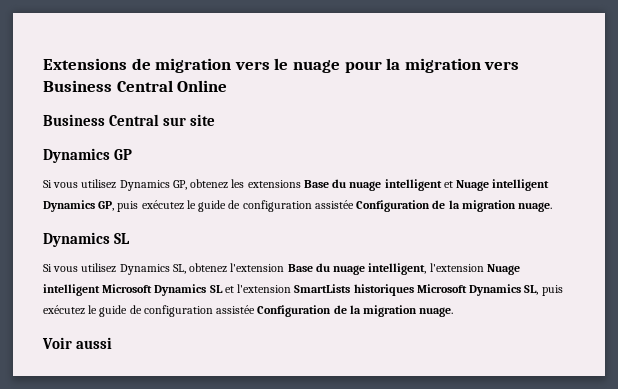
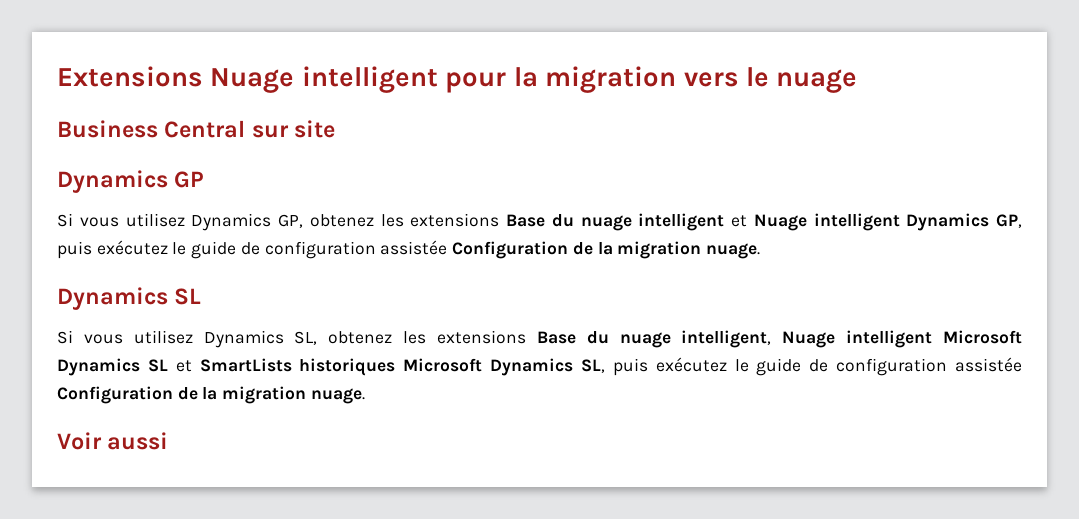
[131,58,151,70] de -> [210,66,538,93] Nuage intelligent pour la
[344,58,520,73] [43,80,228,92] pour la migration vers Business Central Online -> (858, 81) none
[230,263,285,272] l'extension -> [403,330,526,344] les extensions
[429,263,484,272] l'extension -> (772, 339) none
[237,284,292,293] l'extension -> (192, 366) none

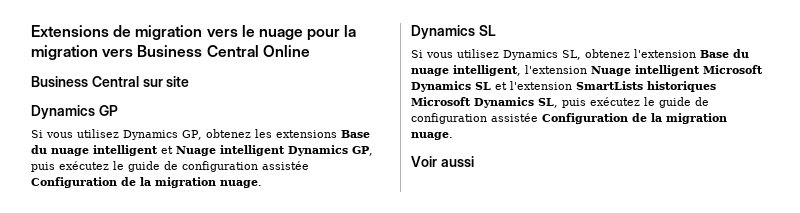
[210,66,438,93] Nuage intelligent -> [113,25,303,40] de migration vers le nuage
[745,67,858,93] le nuage -> [137,45,310,57] Business Central Online
[403,330,526,344] les extensions -> [634,49,696,58] l'extension
(772, 339) none -> [525,65,587,74] l'extension
(192, 366) none -> [510,81,572,90] l'extension

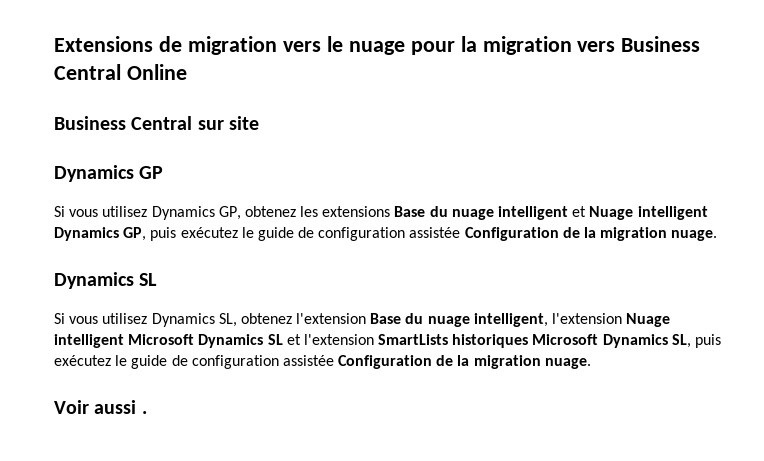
(474, 161) none -> [141,411,147,414] .

